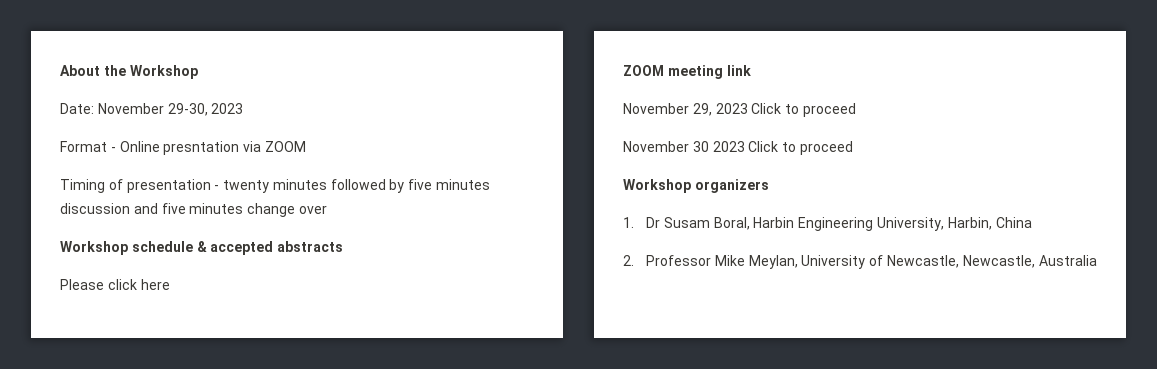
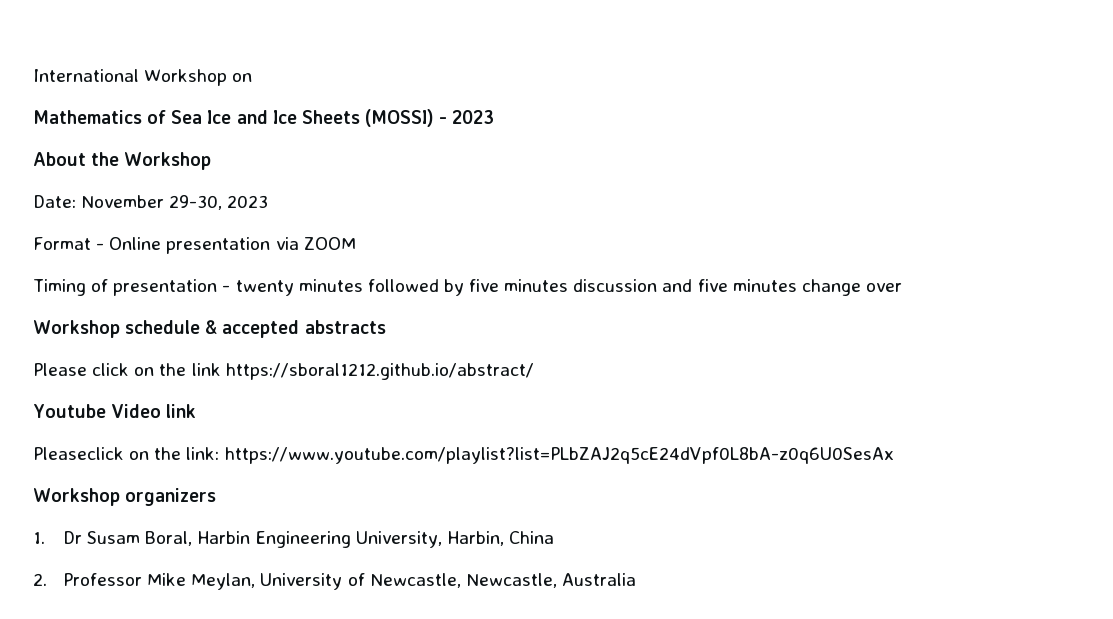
(60, 70) none -> [33,69,253,86] [33,109,495,127] International Workshop on // Mathematics of Sea Ice and Ice Sheets (MOSSI) - 2023 //
[163,141,240,155] presntation -> [166,237,271,254] presentation
[140,279,170,290] [623,65,751,79] [623,103,856,117] [623,141,853,155] here // ZOOM meeting link // November 29, 2023 Click to proceed // November 30 2023 Click to proceed -> [134,363,534,380] [33,404,197,418] [33,447,894,464] on the link https://sboral1212.github.io/abstract/ // Youtube Video link // Pleaseclick on the link: https://www.youtube.com/playlist?list=PLbZAJ2q5cE24dVpf0L8bA-z0q6U0SesAx

